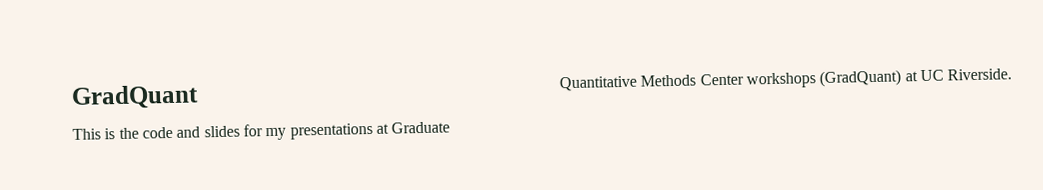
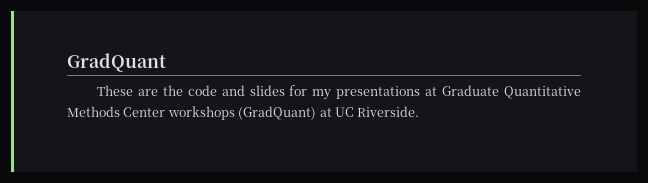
[72,128,116,140] This is -> [97,85,158,96] These are

